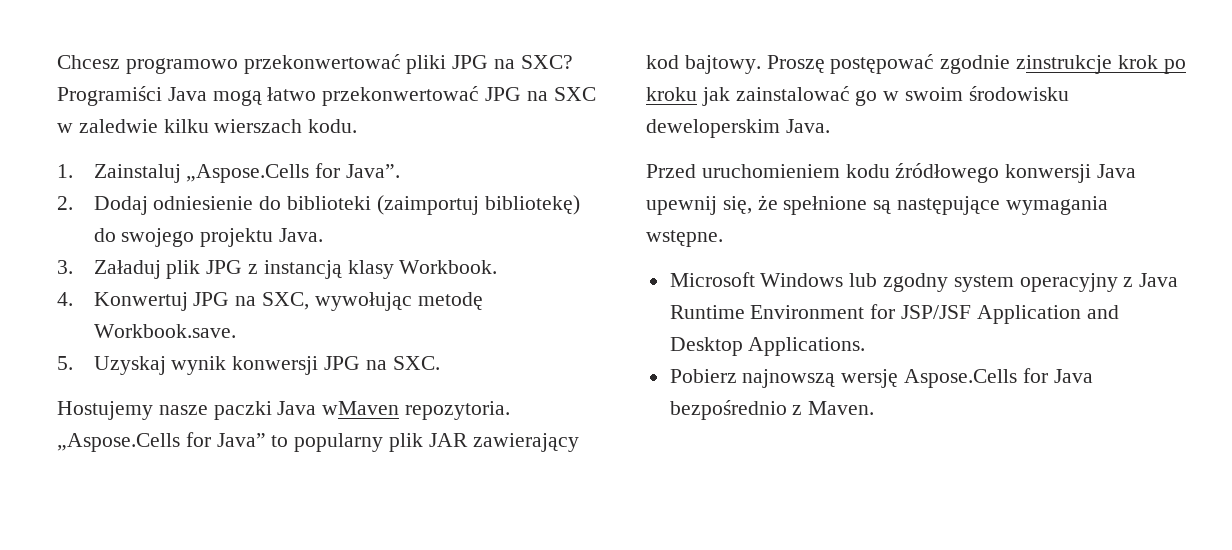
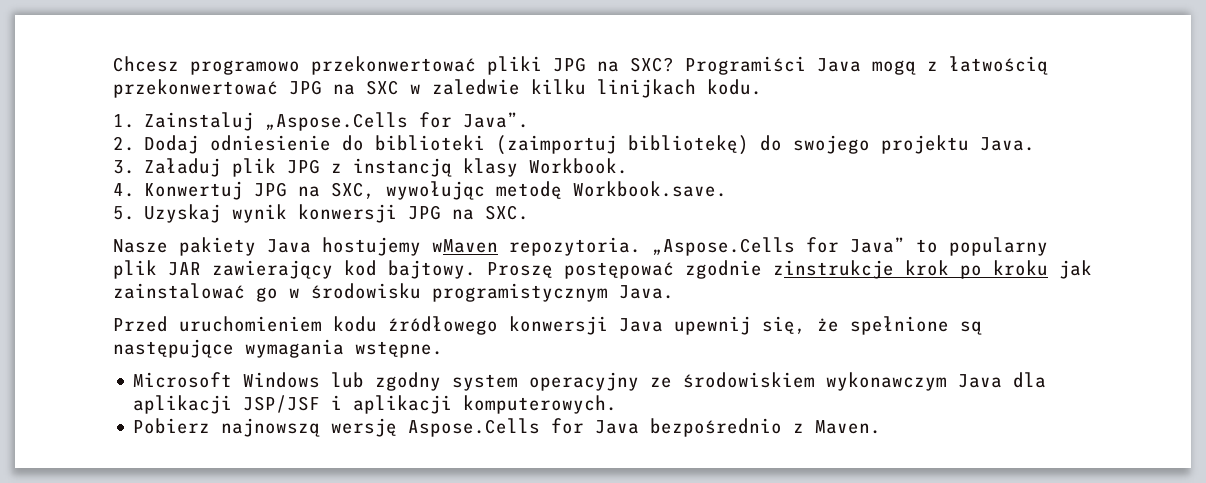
[267,87,317,101] łatwo -> [927,56,1048,75] z łatwością
[214,119,303,133] wierszach -> [597,79,696,98] linijkach
[57,401,317,420] Hostujemy nasze paczki Java -> [113,237,421,256] Nasze pakiety Java hostujemy
[905,86,1069,101] [646,119,780,138] swoim środowisku deweloperskim -> [311,283,608,302] środowisku programistycznym
[1123,273,1179,287] [669,304,1119,324] [669,337,866,356] z Java Runtime Environment for JSP/JSF Application and Desktop Applications. -> [650,372,1047,391] [133,395,618,414] ze środowiskiem wykonawczym Java dla aplikacji JSP/JSF i aplikacji komputerowych.

